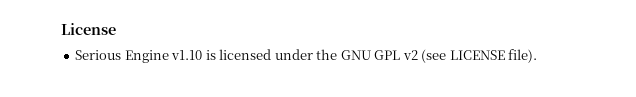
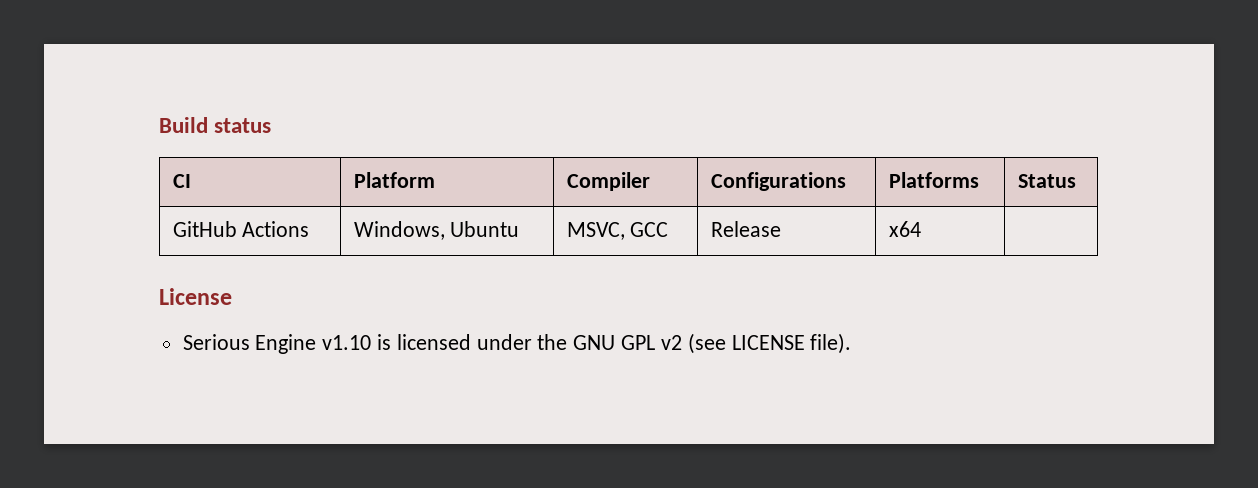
(61, 29) none -> [159,117,272,133] [172,174,191,188] [353,172,435,188] [566,172,650,191] [710,172,846,191] [888,172,979,188] [1017,174,1076,188] [172,221,310,237] [353,221,520,240] [566,222,669,240] [710,221,781,237] [888,221,921,237] Build status // CI | Platform | Compiler | Configurations | Platforms | Status // GitHub Actions | Windows, Ubuntu | MSVC, GCC | Release | x64 | //

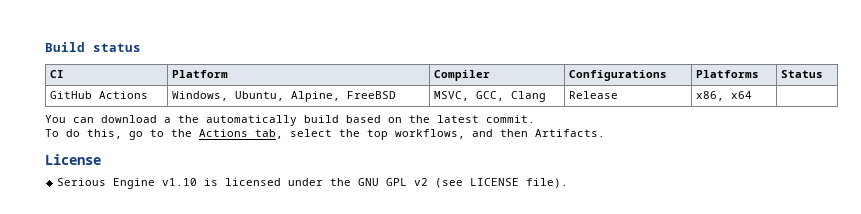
[450,221,520,237] Ubuntu -> [234,91,396,102] Ubuntu, Alpine, FreeBSD
[630,222,669,237] GCC -> [475,91,546,102] GCC, Clang
(781, 229) none -> [695,91,724,101] x86,
(921, 229) none -> [45,115,535,126] [45,129,605,140] // You can download a the automatically build based on the latest commit. // To do this, go to the Actions tab, select the top workflows, and then Artifacts.

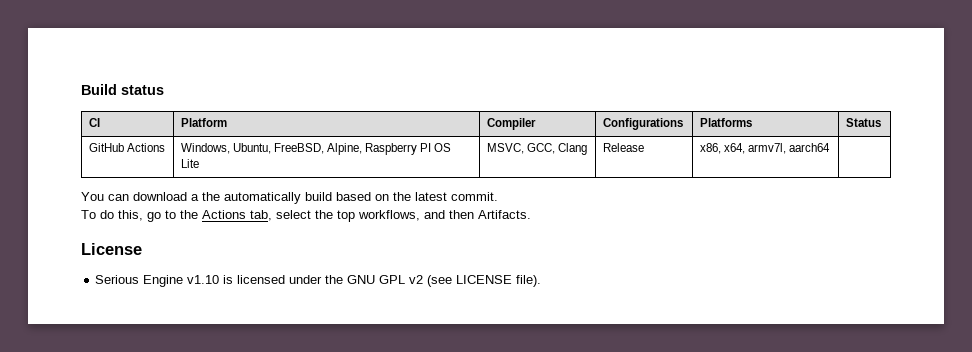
[290,91,396,102] Alpine, FreeBSD -> [274,143,452,155] [180,159,199,168] FreeBSD, Alpine, Raspberry PI OS Lite
[730,91,752,99] x64 -> [723,143,831,154] x64, armv7l, aarch64

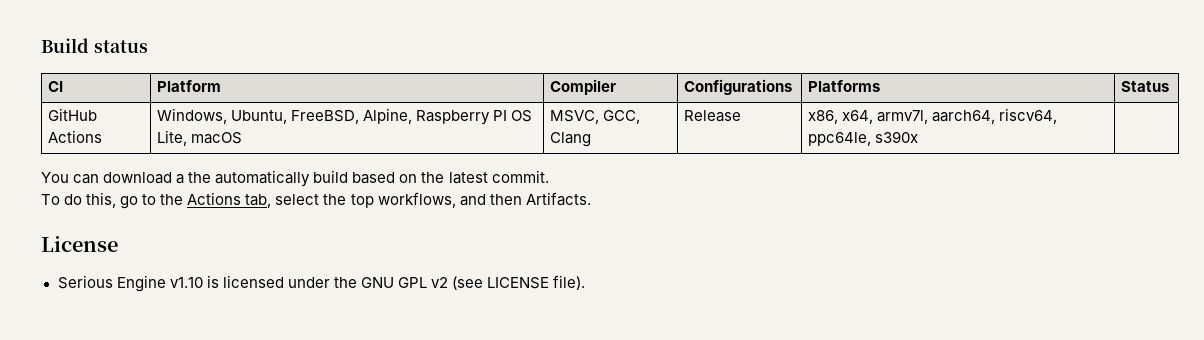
[180,159,199,168] Lite -> [157,130,243,146] Lite, macOS
[789,143,831,152] aarch64 -> [932,108,1058,124] [808,131,919,146] aarch64, riscv64, ppc64le, s390x

